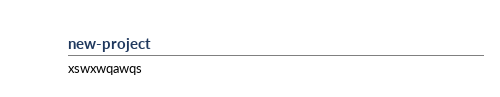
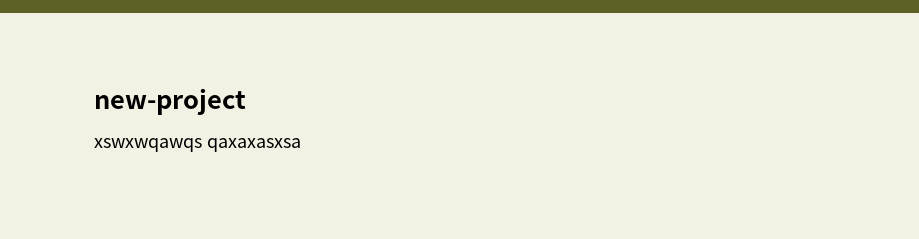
(142, 70) none -> [206,138,301,152] qaxaxasxsa

